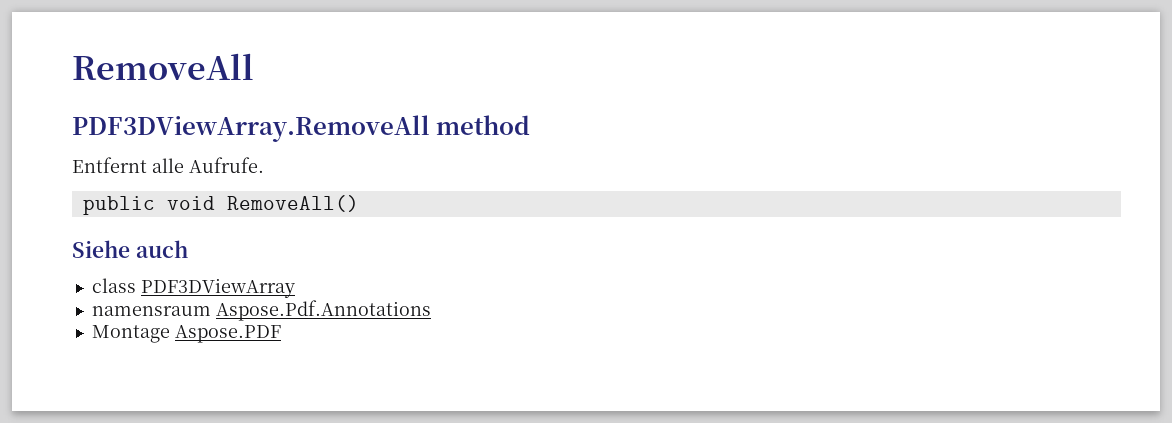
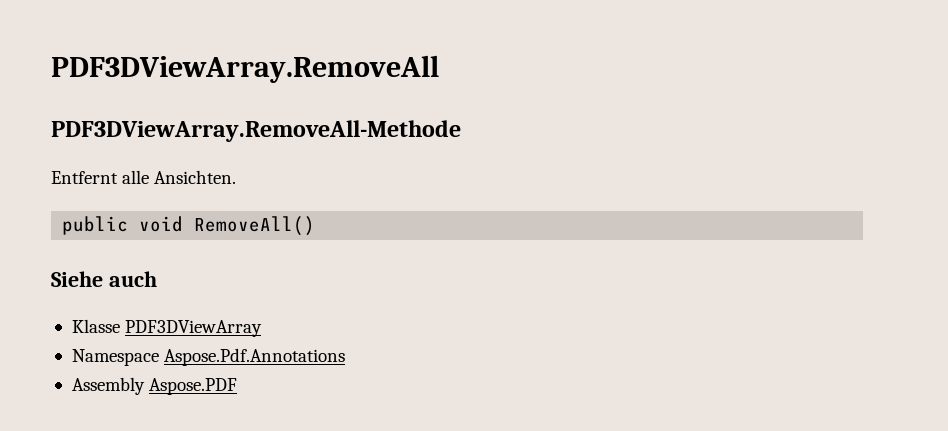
[72,53,254,80] [72,115,531,142] RemoveAll // PDF3DViewArray.RemoveAll method -> [51,55,439,83] [51,120,461,142] PDF3DViewArray.RemoveAll // PDF3DViewArray.RemoveAll-Methode
[189,157,264,173] Aufrufe. -> [154,170,237,184] Ansichten.
[91,278,136,293] class -> [71,319,120,333] Klasse
[91,306,211,316] namensraum -> [71,349,159,366] Namespace
[91,325,170,343] Montage -> [71,377,145,395] Assembly

